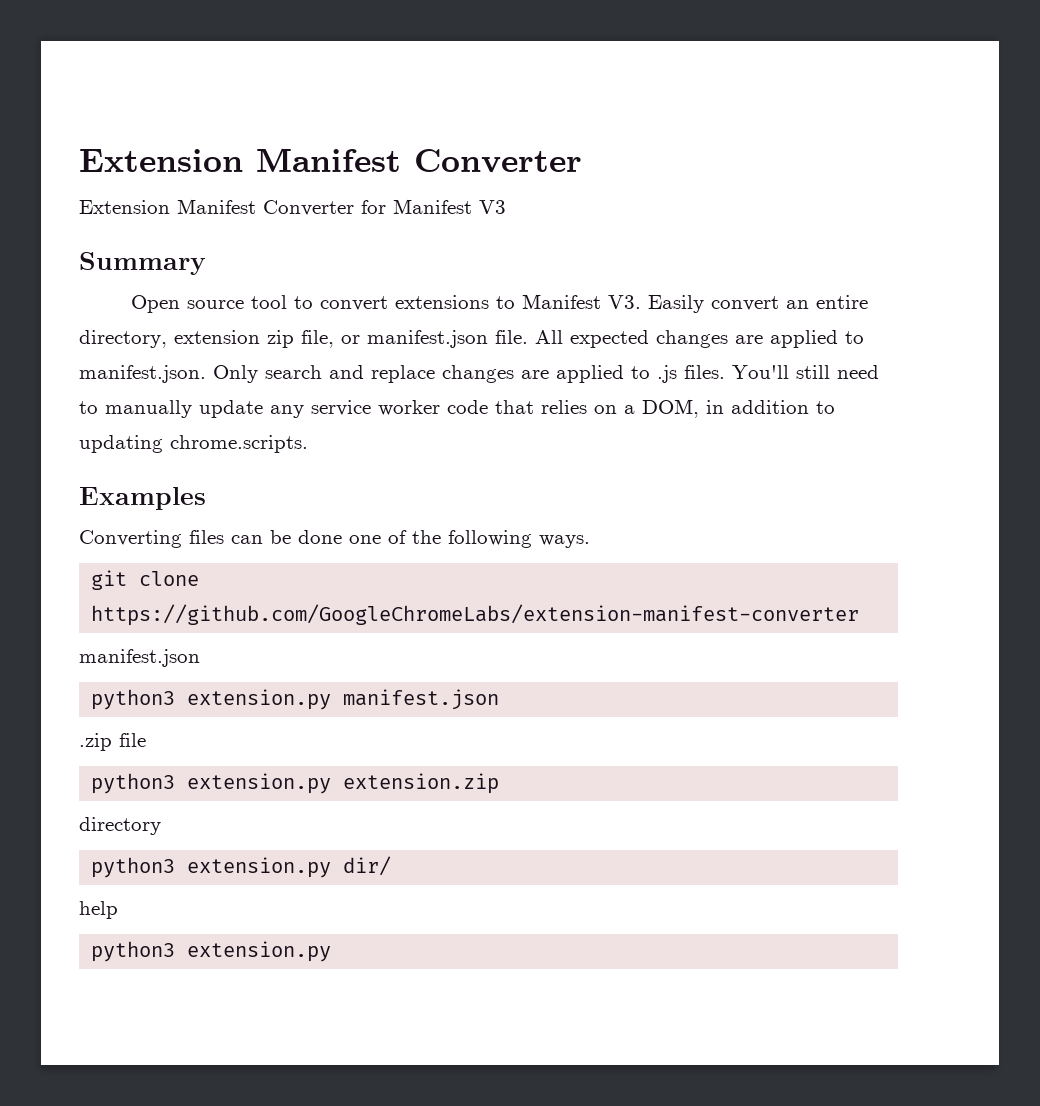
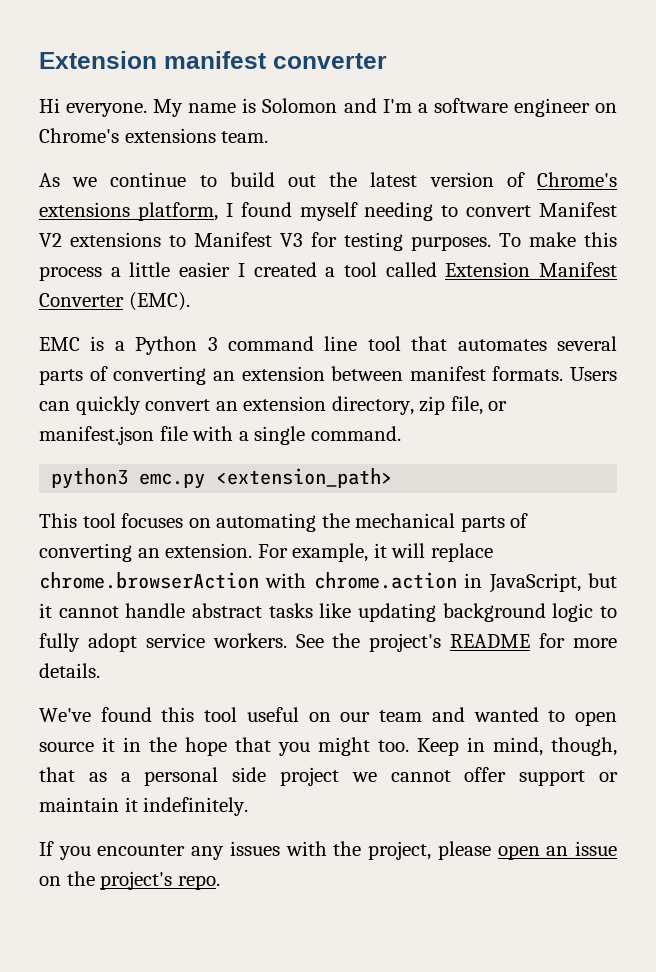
[79,148,582,173] [79,199,506,216] [79,252,206,275] [130,294,868,313] [79,330,864,348] [79,365,879,383] [79,399,835,418] [79,435,308,453] [79,487,206,510] [79,530,590,548] [91,570,200,590] [91,604,860,626] [79,649,200,667] [91,689,500,710] [79,733,146,751] [91,773,500,794] [79,817,161,835] [91,856,392,878] [79,901,118,919] [91,941,332,962] Extension Manifest Converter // Extension Manifest Converter for Manifest V3 // Summary // Open source tool to convert extensions to Manifest V3. Easily convert an entire directory, extension zip file, or manifest.json file. All expected changes are applied to manifest.json. Only search and replace changes are applied to .js files. You'll still need to manually update any service worker code that relies on a DOM, in addition to updating chrome.scripts. // Examples // Converting files can be done one of the following ways. // git clone https://github.com/GoogleChromeLabs/extension-manifest-converter // manifest.json // python3 extension.py manifest.json // .zip file // python3 extension.py extension.zip // directory // python3 extension.py dir/ // help // python3 extension.py -> [39,51,387,69] [39,98,617,117] [39,128,269,143] [39,172,617,187] [39,202,617,221] [39,232,617,251] [39,262,617,281] [39,292,190,311] [39,336,617,355] [39,366,617,385] [39,396,508,415] [39,426,401,445] [51,468,393,489] [39,513,529,532] [39,543,493,562] [39,572,618,593] [39,603,618,622] [39,633,618,652] [39,663,100,678] [39,707,618,726] [39,737,617,756] [39,767,618,786] [39,797,249,816] [39,841,618,860] [39,871,220,890] Extension manifest converter // Hi everyone. My name is Solomon and I'm a software engineer on Chrome's extensions team. // As we continue to build out the latest version of Chrome's extensions platform, I found myself needing to convert Manifest V2 extensions to Manifest V3 for testing purposes. To make this process a little easier I created a tool called Extension Manifest Converter (EMC). // EMC is a Python 3 command line tool that automates several parts of converting an extension between manifest formats. Users can quickly convert an extension directory, zip file, or manifest.json file with a single command. // python3 emc.py <extension_path> // This tool focuses on automating the mechanical parts of converting an extension. For example, it will replace chrome.browserAction with chrome.action in JavaScript, but it cannot handle abstract tasks like updating background logic to fully adopt service workers. See the project's README for more details. // We've found this tool useful on our team and wanted to open source it in the hope that you might too. Keep in mind, though, that as a personal side project we cannot offer support or maintain it indefinitely. // If you encounter any issues with the project, please open an issue on the project's repo.

